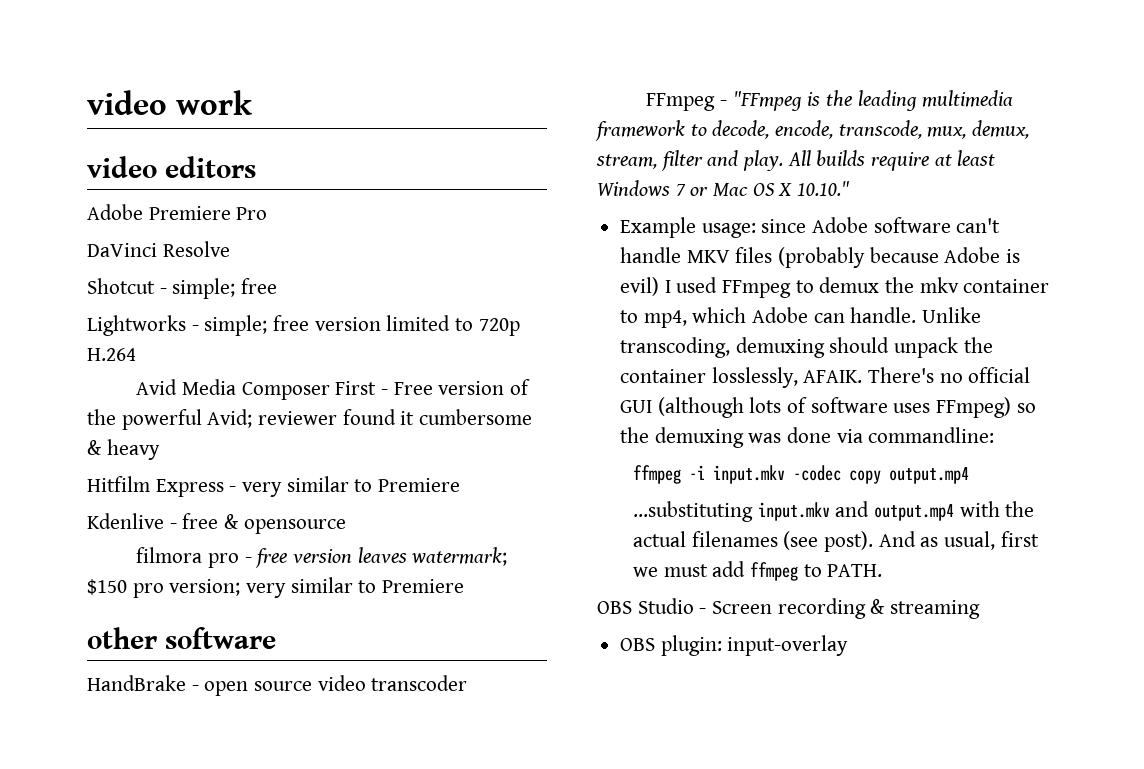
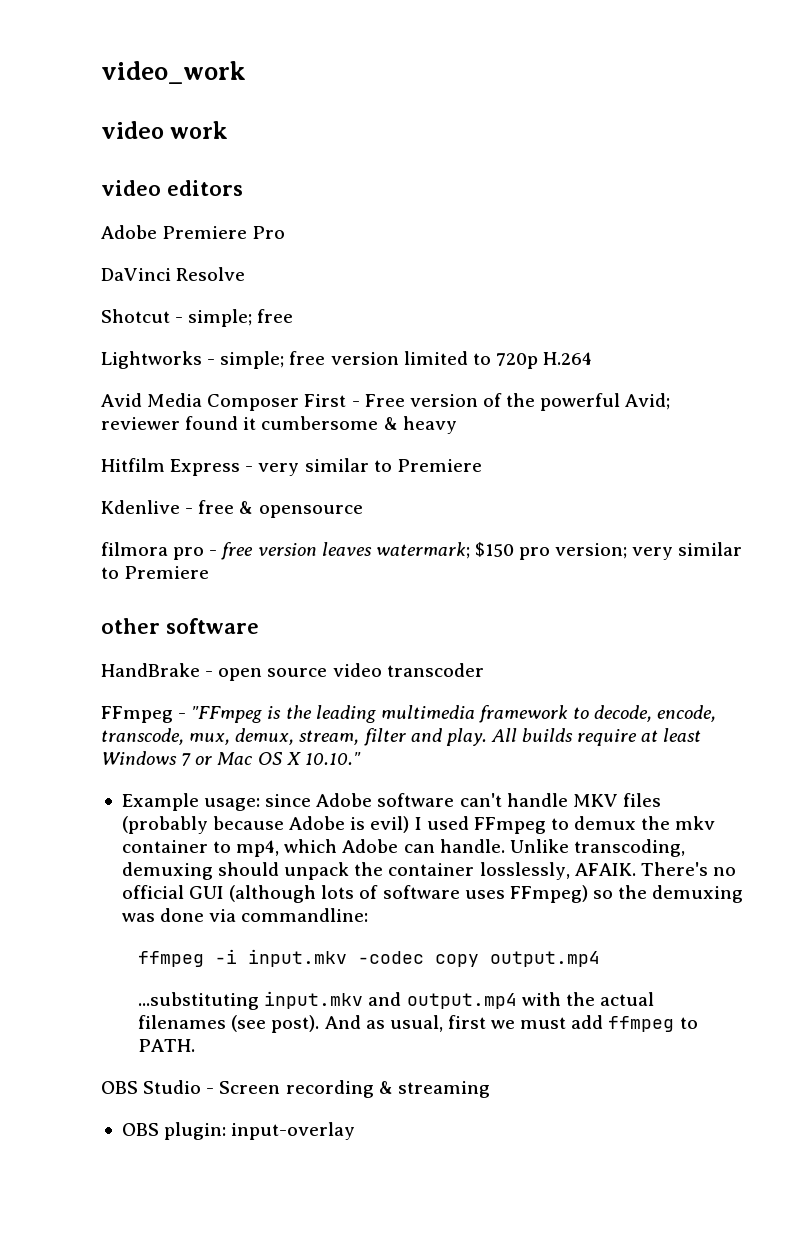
(87, 102) none -> [101,61,246,84] video_work //

